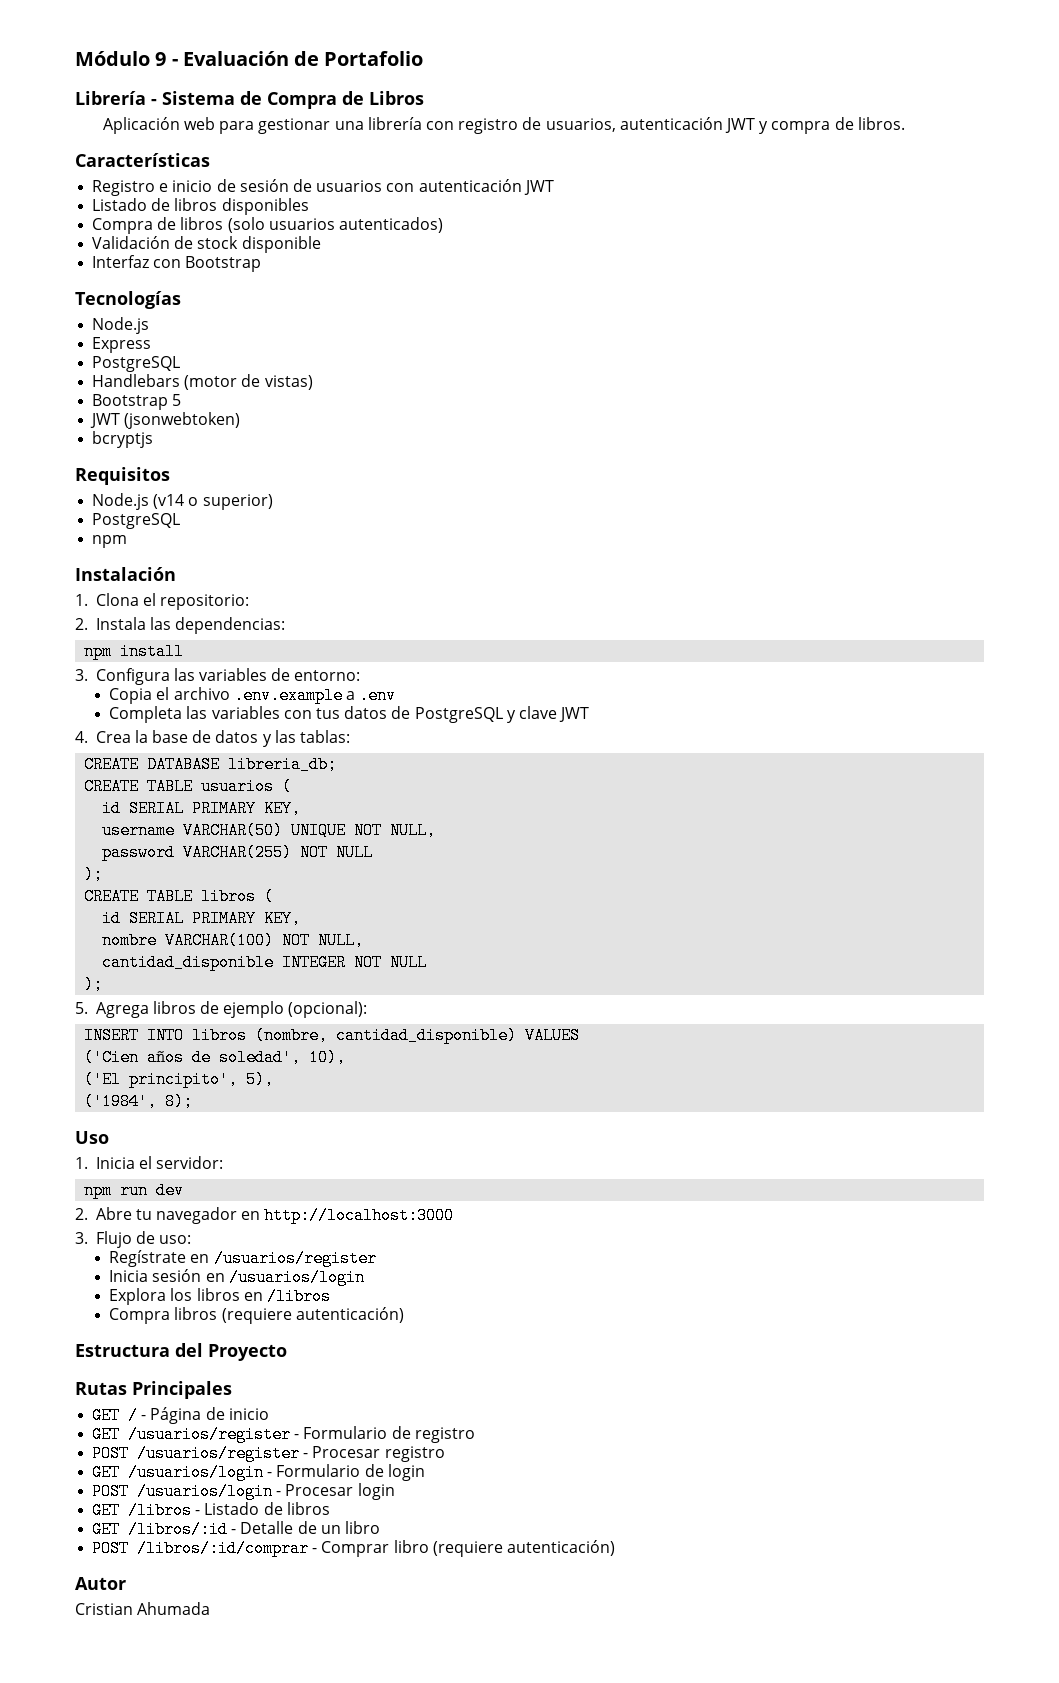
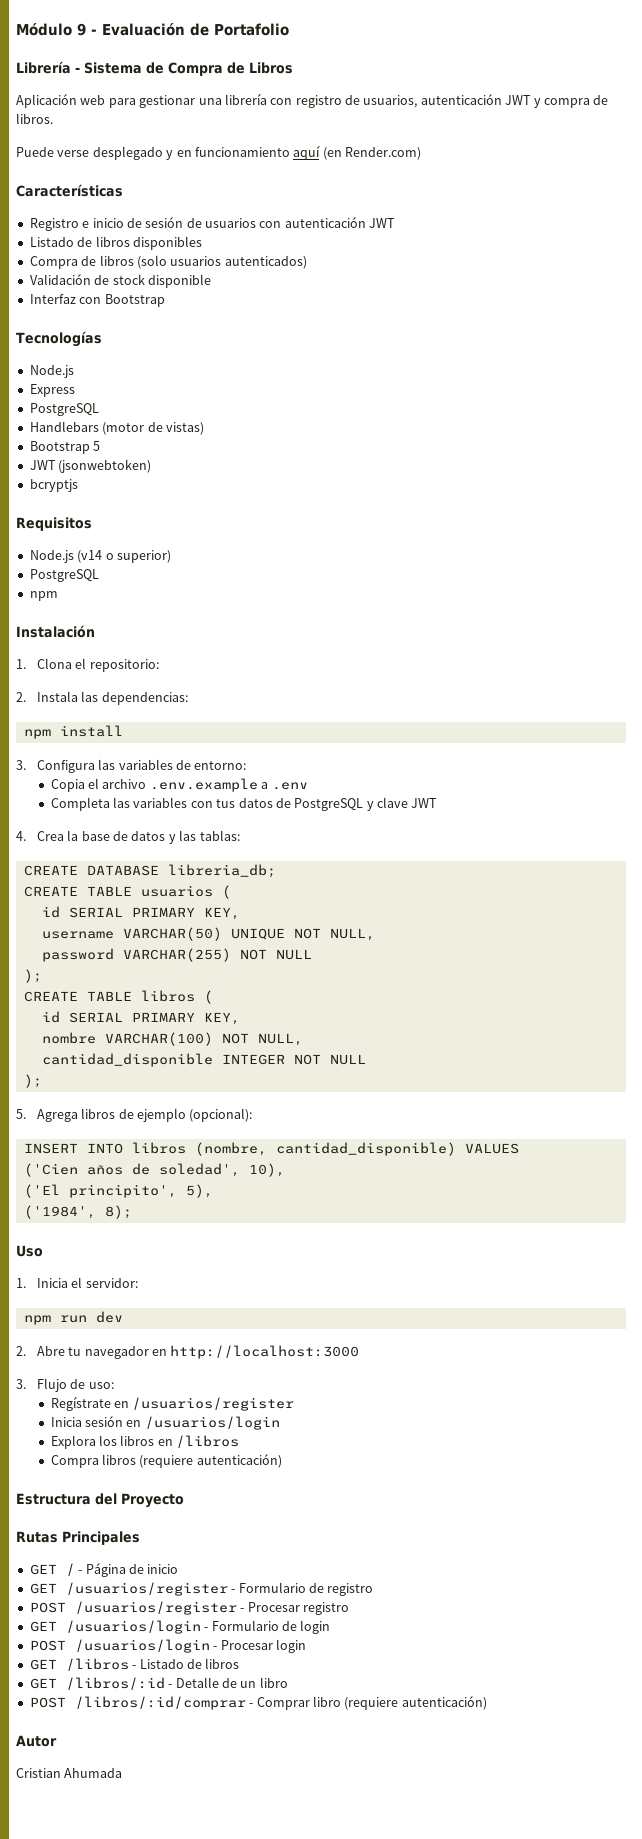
(905, 123) none -> [16,145,421,160] // Puede verse desplegado y en funcionamiento aquí (en Render.com)

